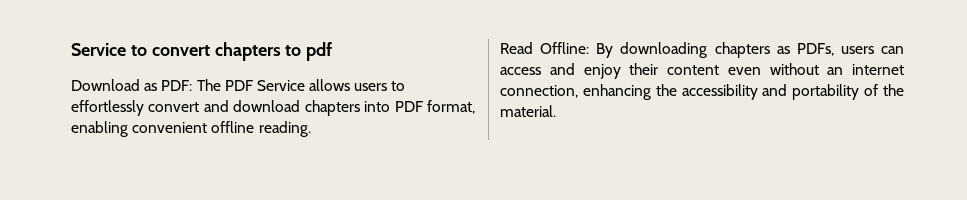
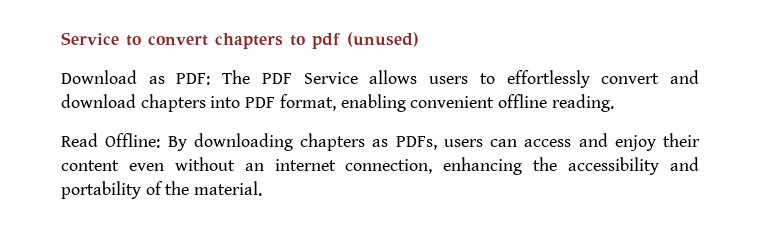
(333, 51) none -> [347,32,419,47] (unused)

